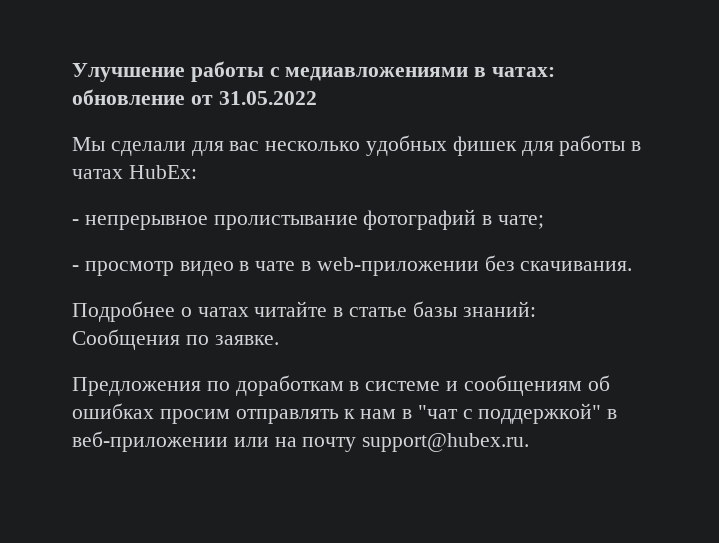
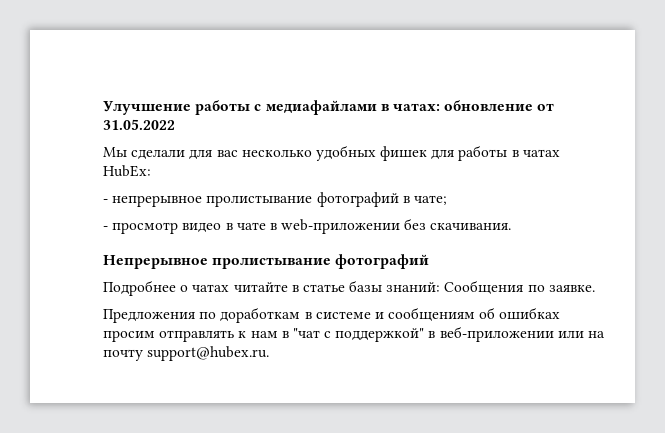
[285,67,469,81] медиавложениями -> [265,100,377,115] медиафайлами
(633, 266) none -> [103,254,430,269] // Непрерывное пролистывание фотографий

